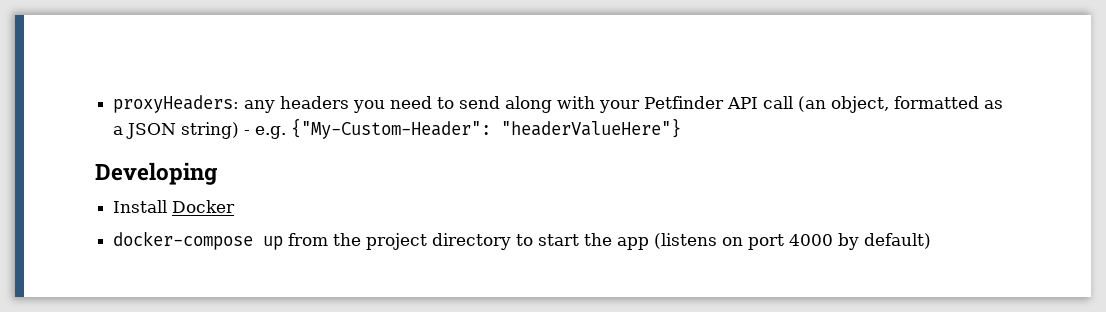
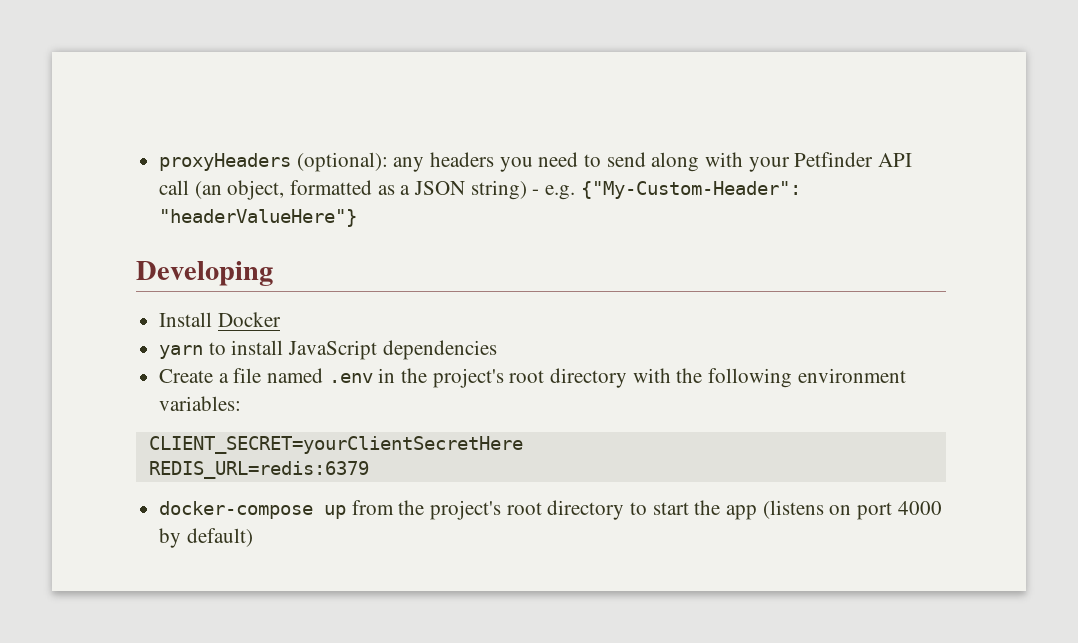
[113,95,240,113] proxyHeaders: -> [159,152,388,172] proxyHeaders (optional):
(236, 206) none -> [159,340,497,360] [159,368,906,388] [159,396,242,411] [148,436,523,454] [148,461,369,479] // yarn to install JavaScript dependencies // Create a file named .env in the project's root directory with the following environment variables: // CLIENT_SECRET=yourClientSecretHere // REDIS_URL=redis:6379
[366,233,428,250] project -> [430,500,542,520] project's root

